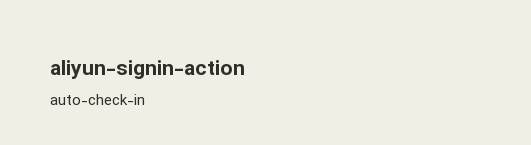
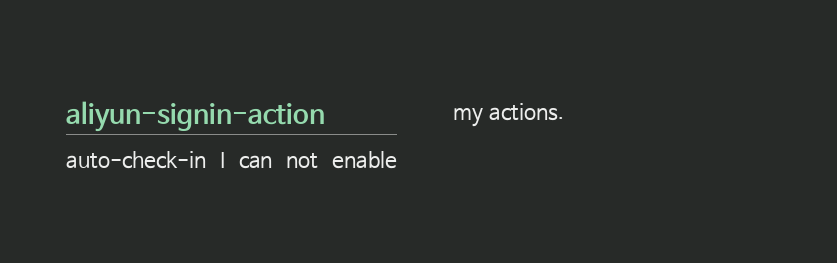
(145, 99) none -> [219,151,397,169] [453,103,564,127] I can not enable my actions.

